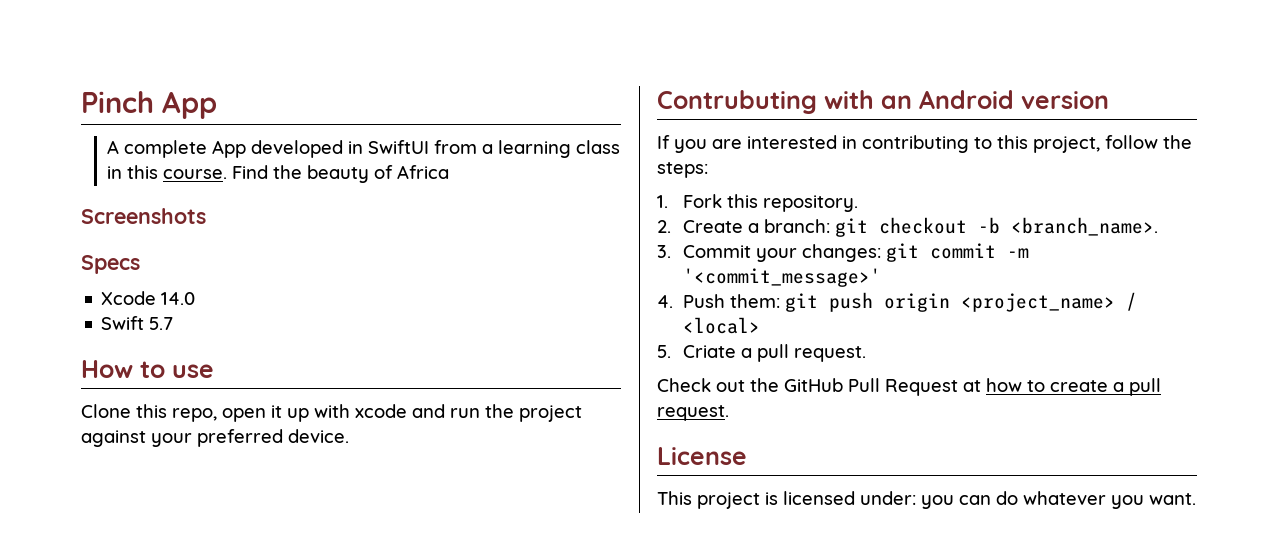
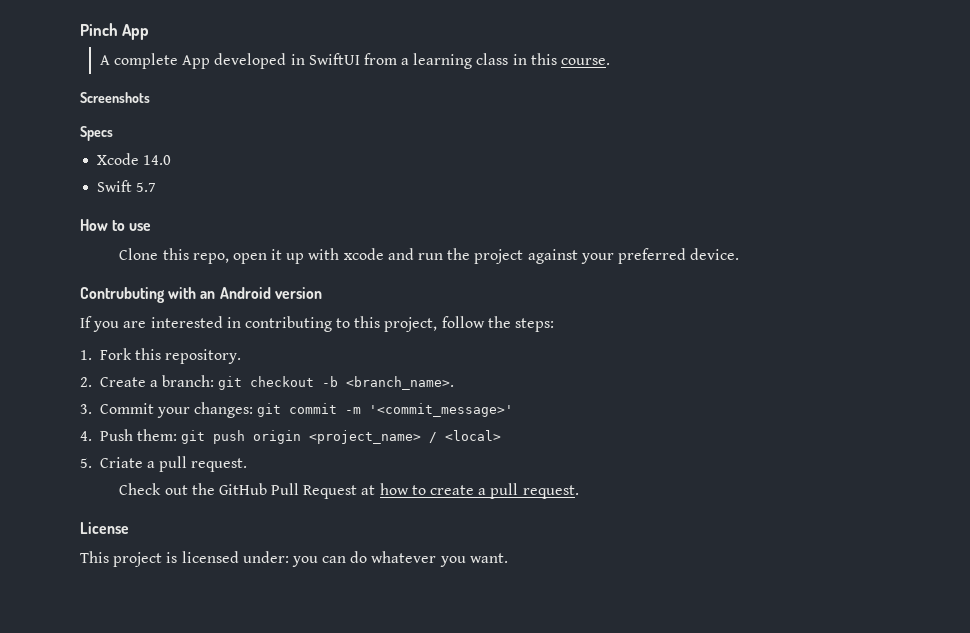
[231,165,449,183] Find the beauty of Africa -> (611, 61) none

